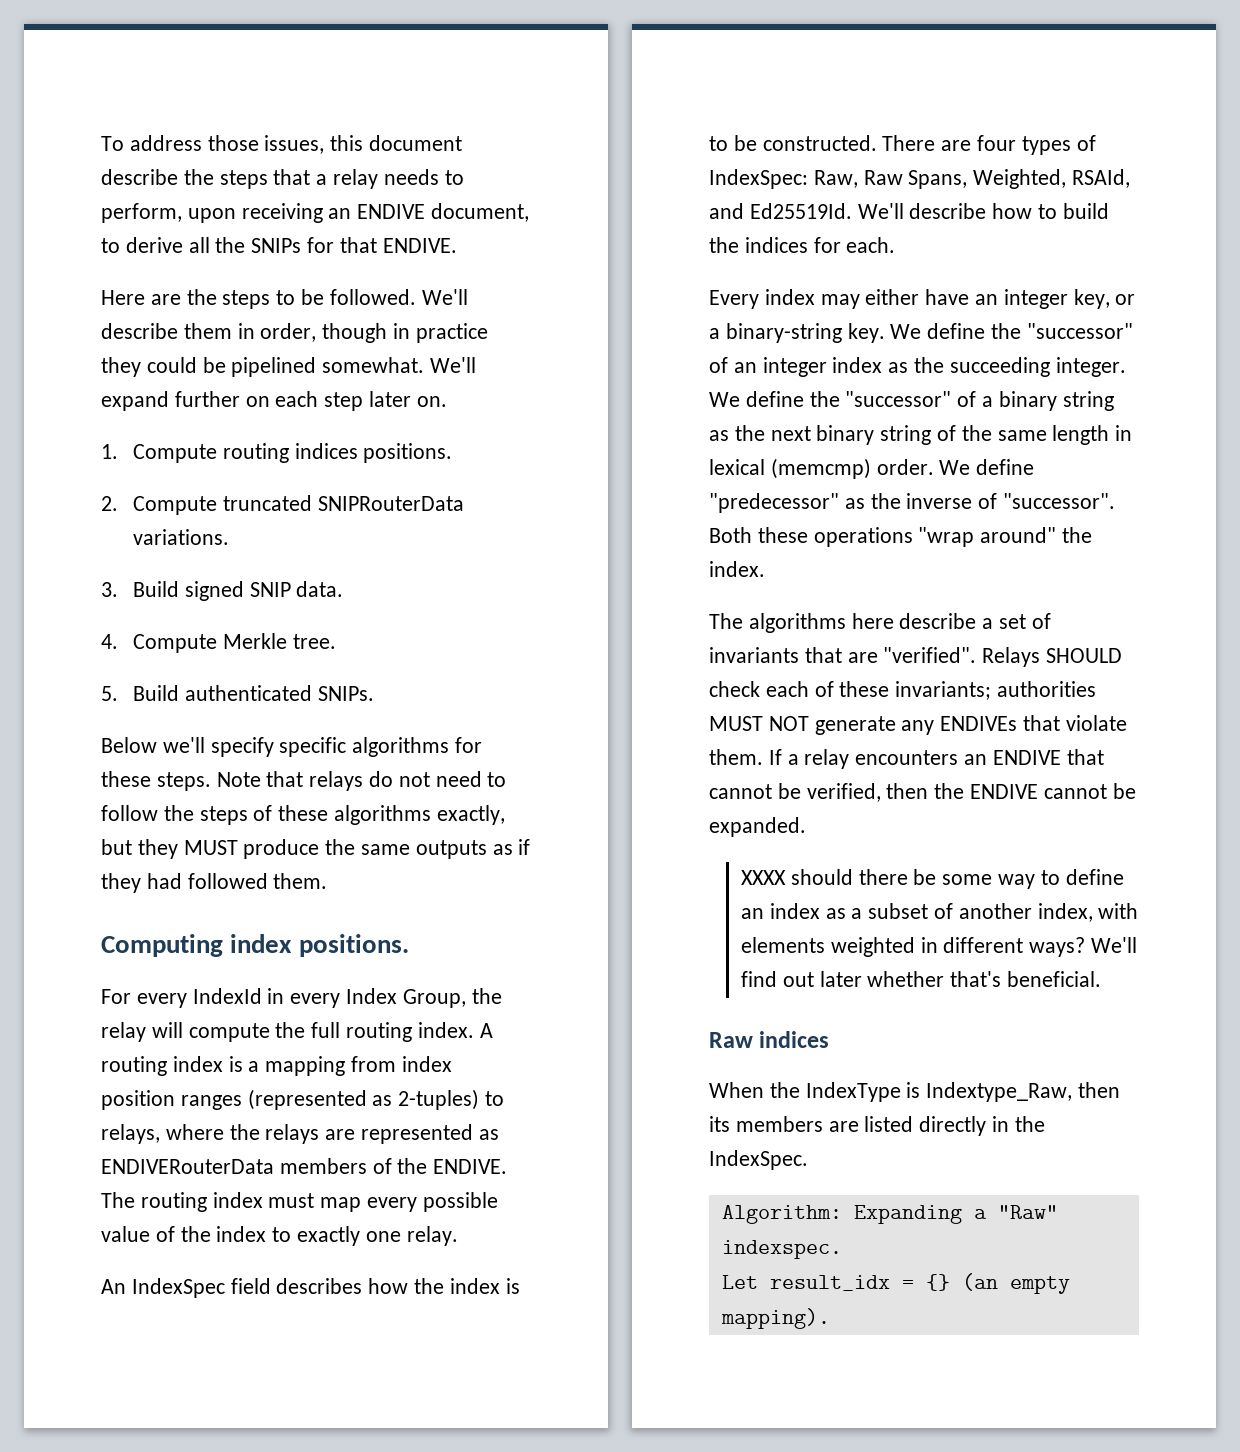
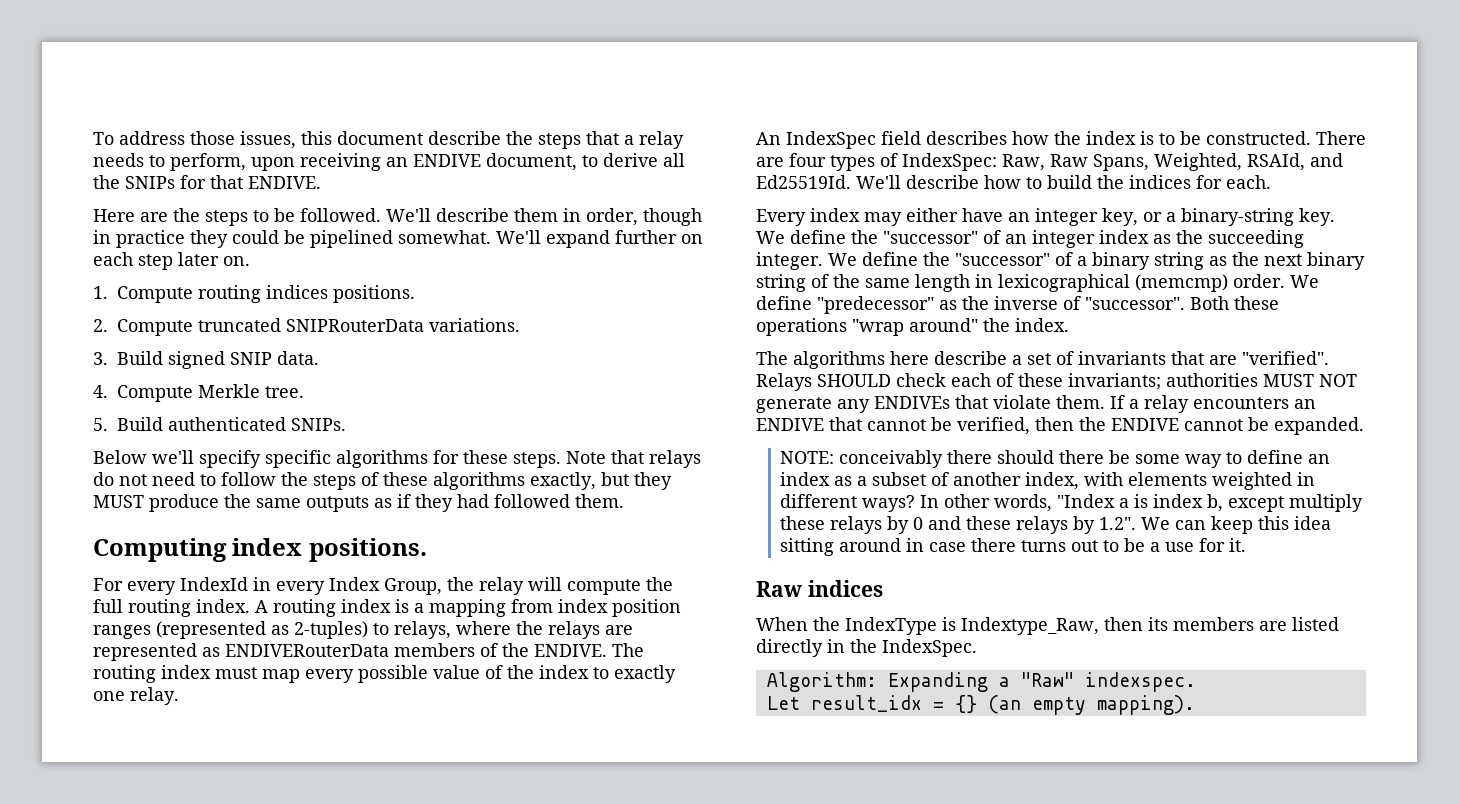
[709,459,765,475] lexical -> [998,274,1130,292] lexicographical
[740,870,786,885] XXXX -> [780,450,993,468] NOTE: conceivably there
[1091,937,1138,953] [740,971,1102,987] We'll find out later whether that's beneficial. -> [920,494,1364,512] [780,516,1332,534] [780,538,1247,556] In other words, "Index a is index b, except multiply these relays by 0 and these relays by 1.2". We can keep this idea sitting around in case there turns out to be a use for it.

